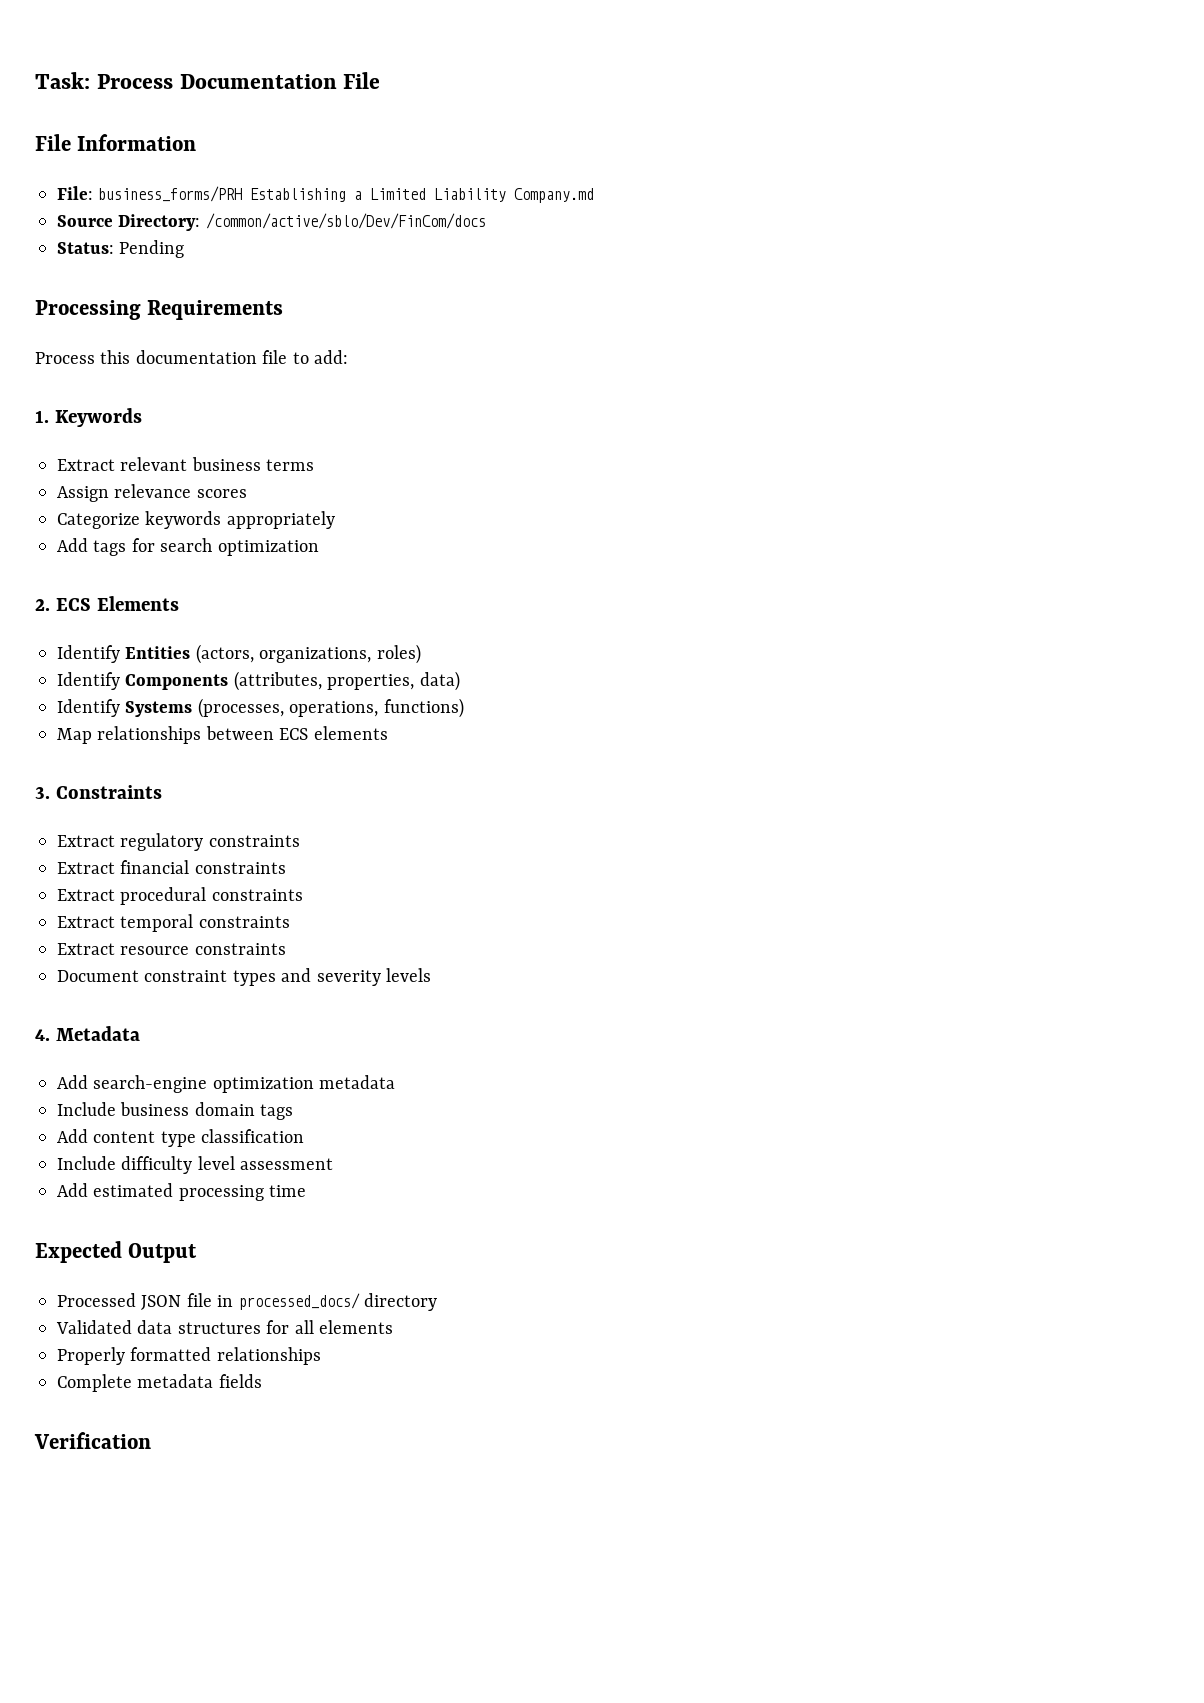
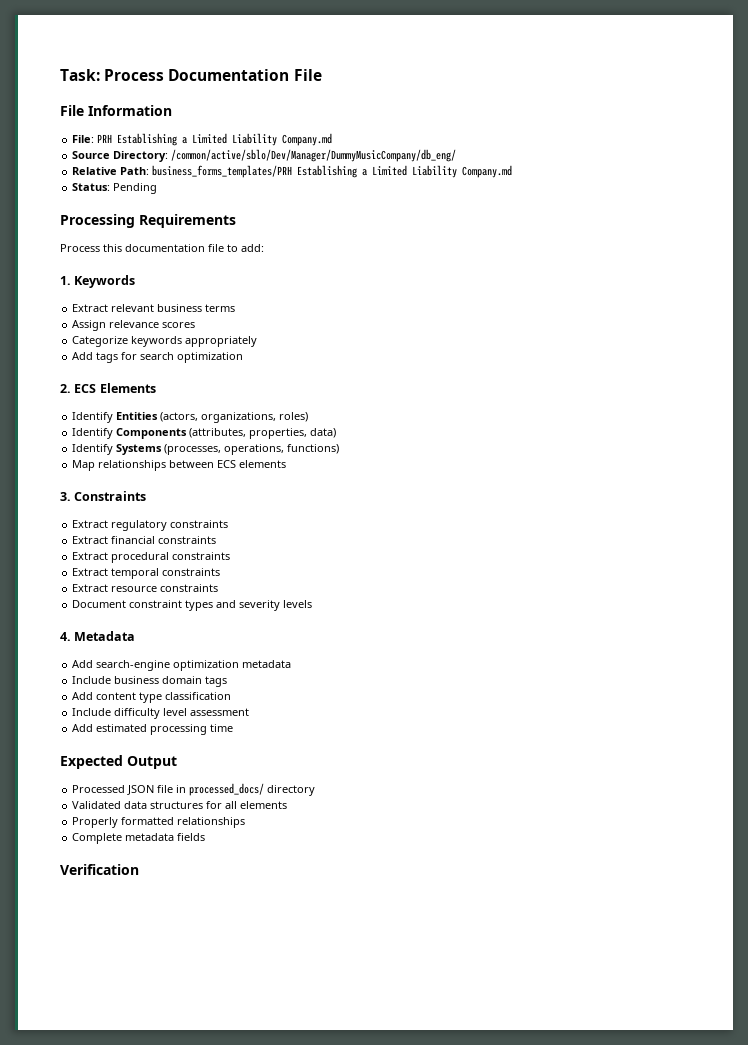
[98,186,243,202] business_forms/PRH -> [97,134,113,143] PRH
[205,213,486,229] /common/active/sblo/Dev/FinCom/docs -> [171,149,457,162] [72,165,513,178] /common/active/sblo/Dev/Manager/DummyMusicCompany/db_eng/ // Relative Path: business_forms_templates/PRH Establishing a Limited Liability Company.md

